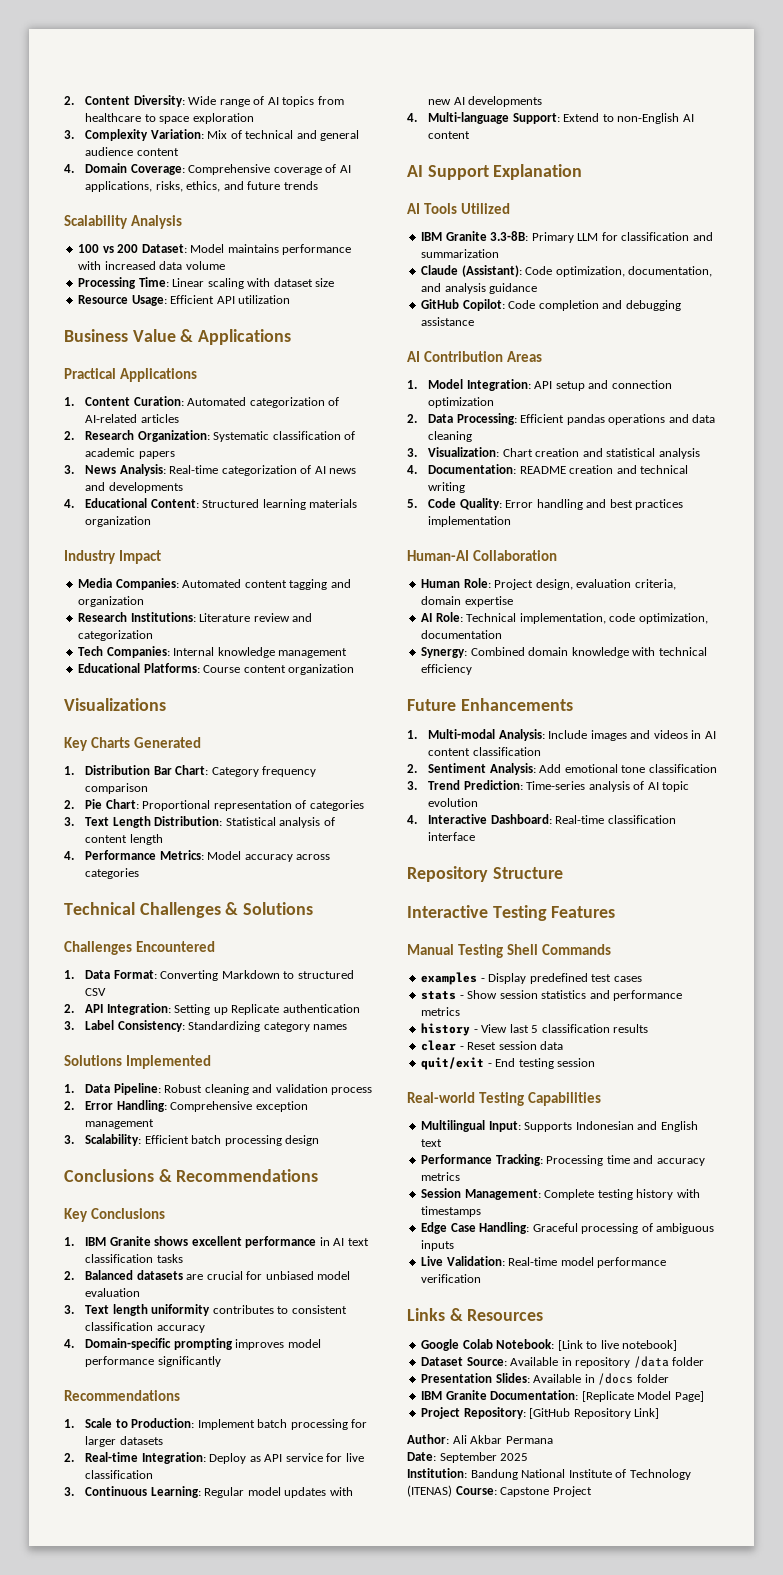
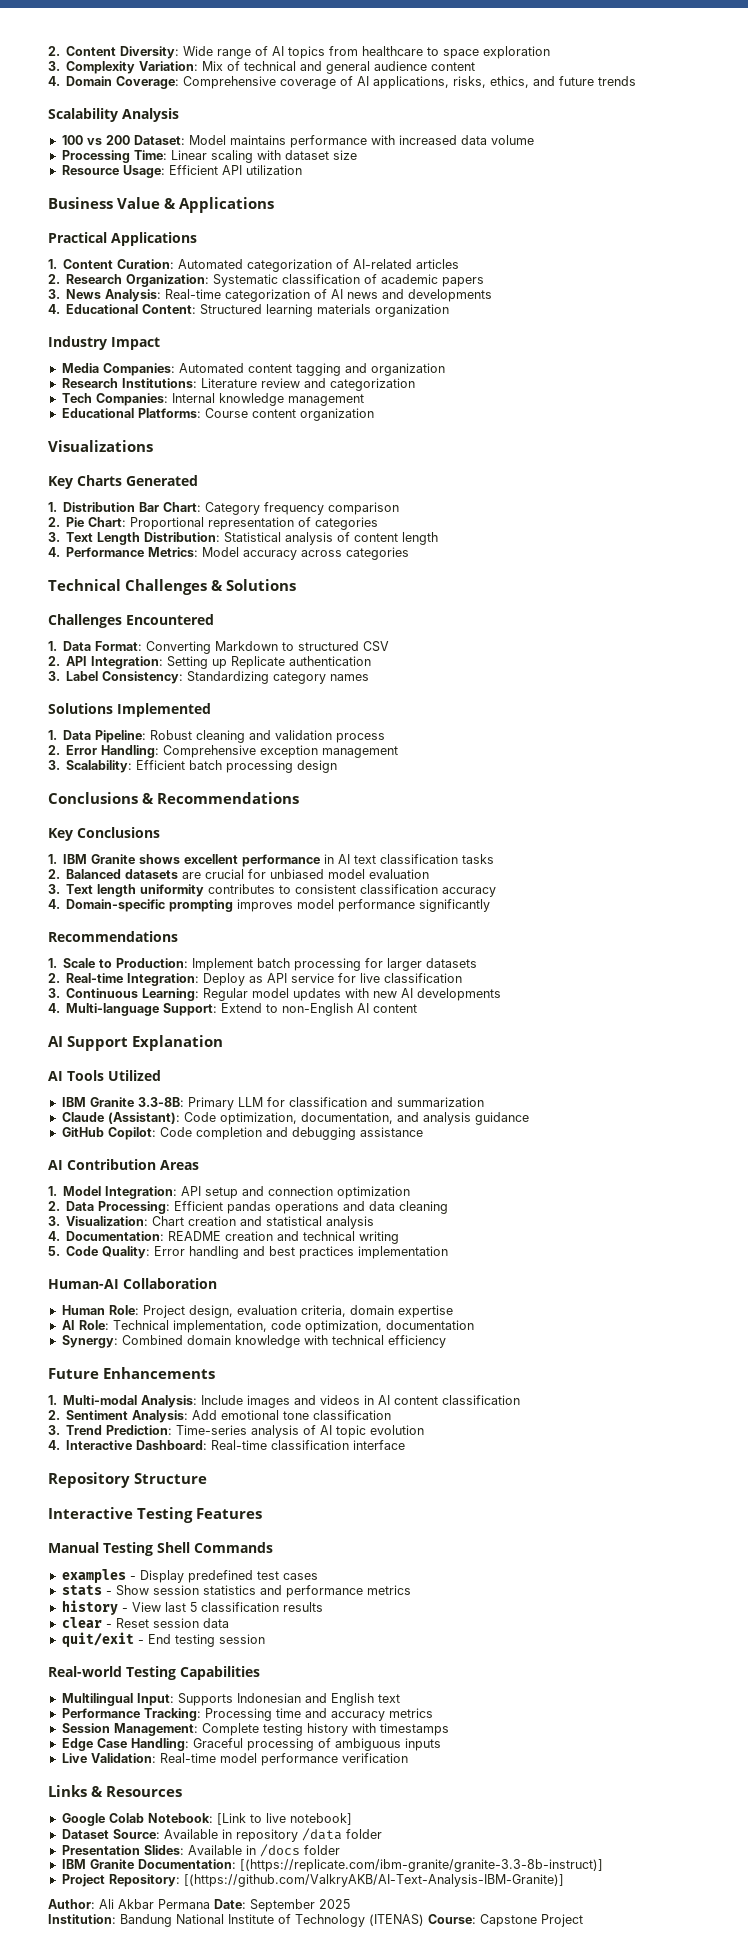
[581,1391,704,1402] [Replicate Model Page] -> [239,1859,603,1872] [(https://replicate.com/ibm-granite/granite-3.3-8b-instruct)]
[529,1408,660,1419] [GitHub Repository Link] -> [183,1874,564,1887] [(https://github.com/ValkryAKB/AI-Text-Analysis-IBM-Granite)]
(553, 1440) // -> (210, 1904) none

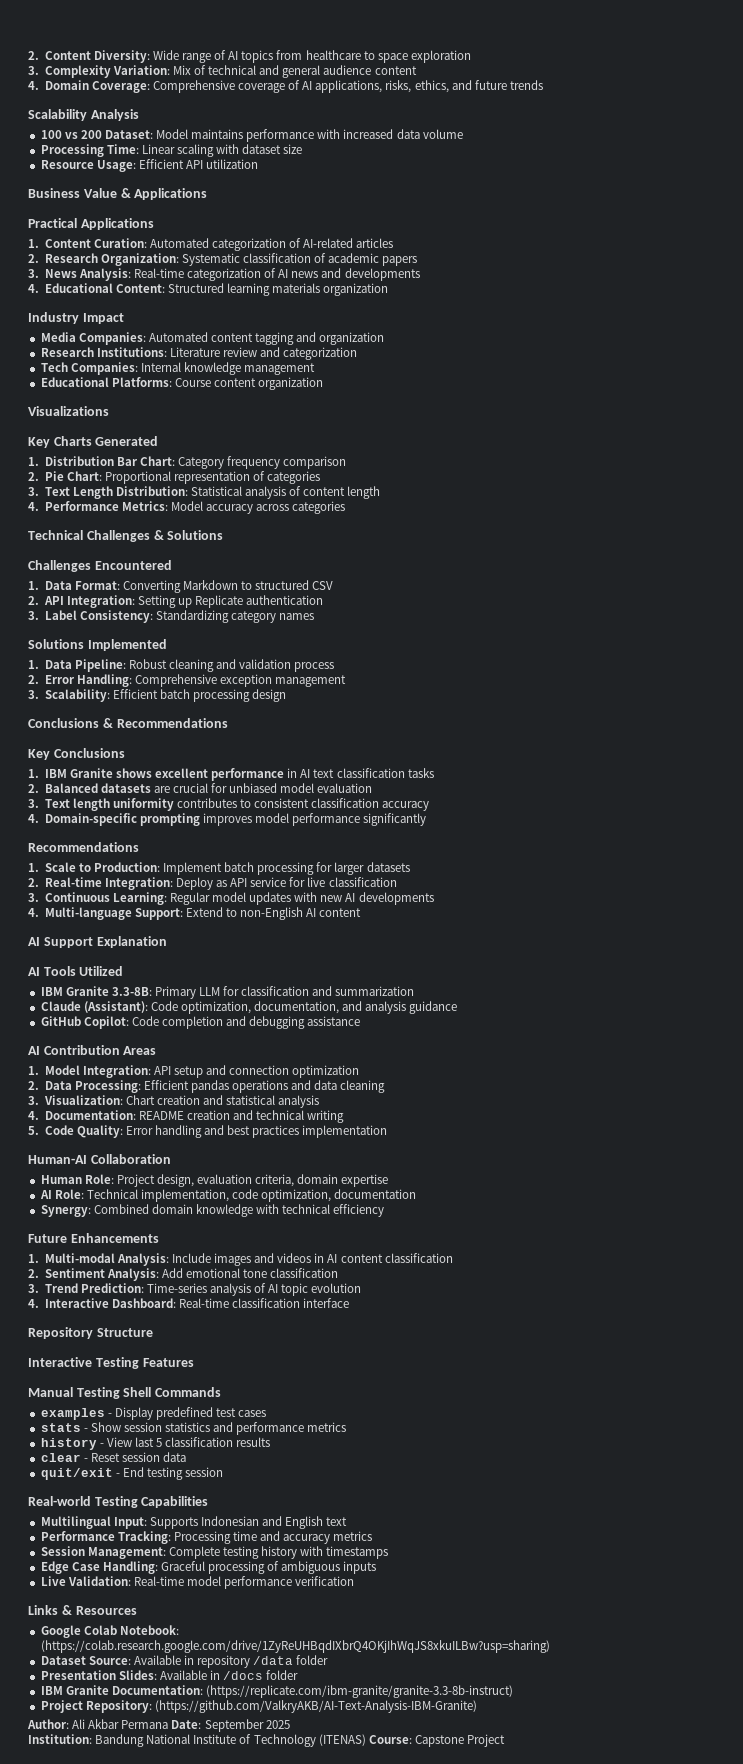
[216,1813,352,1825] [Link to live notebook] -> [40,1640,550,1653] (https://colab.research.google.com/drive/1ZyReUHBqdIXbrQ4OKjIhWqJS8xkuILBw?usp=sharing)
[239,1859,603,1872] [(https://replicate.com/ibm-granite/granite-3.3-8b-instruct)] -> [205,1685,513,1698] (https://replicate.com/ibm-granite/granite-3.3-8b-instruct)
[183,1874,564,1887] [(https://github.com/ValkryAKB/AI-Text-Analysis-IBM-Granite)] -> [154,1700,477,1713] (https://github.com/ValkryAKB/AI-Text-Analysis-IBM-Granite)

